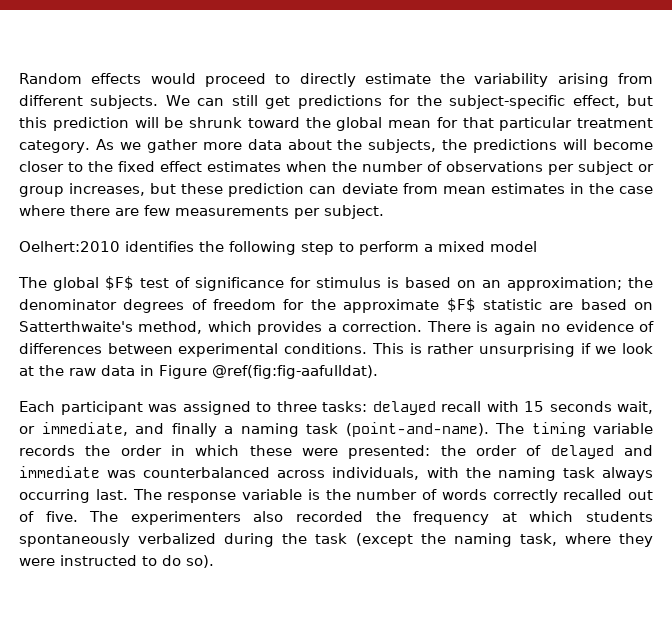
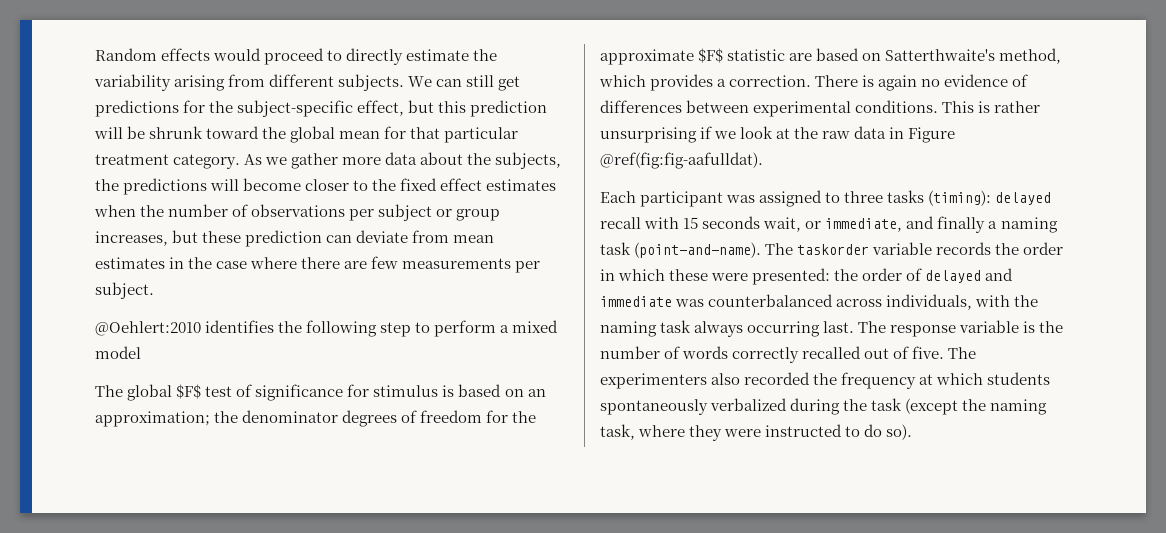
[19,241,120,252] Oelhert:2010 -> [95,321,201,336] @Oehlert:2010
[322,401,367,412] tasks: -> [887,190,992,206] tasks (timing):
[531,422,586,437] timing -> [797,244,870,255] taskorder

